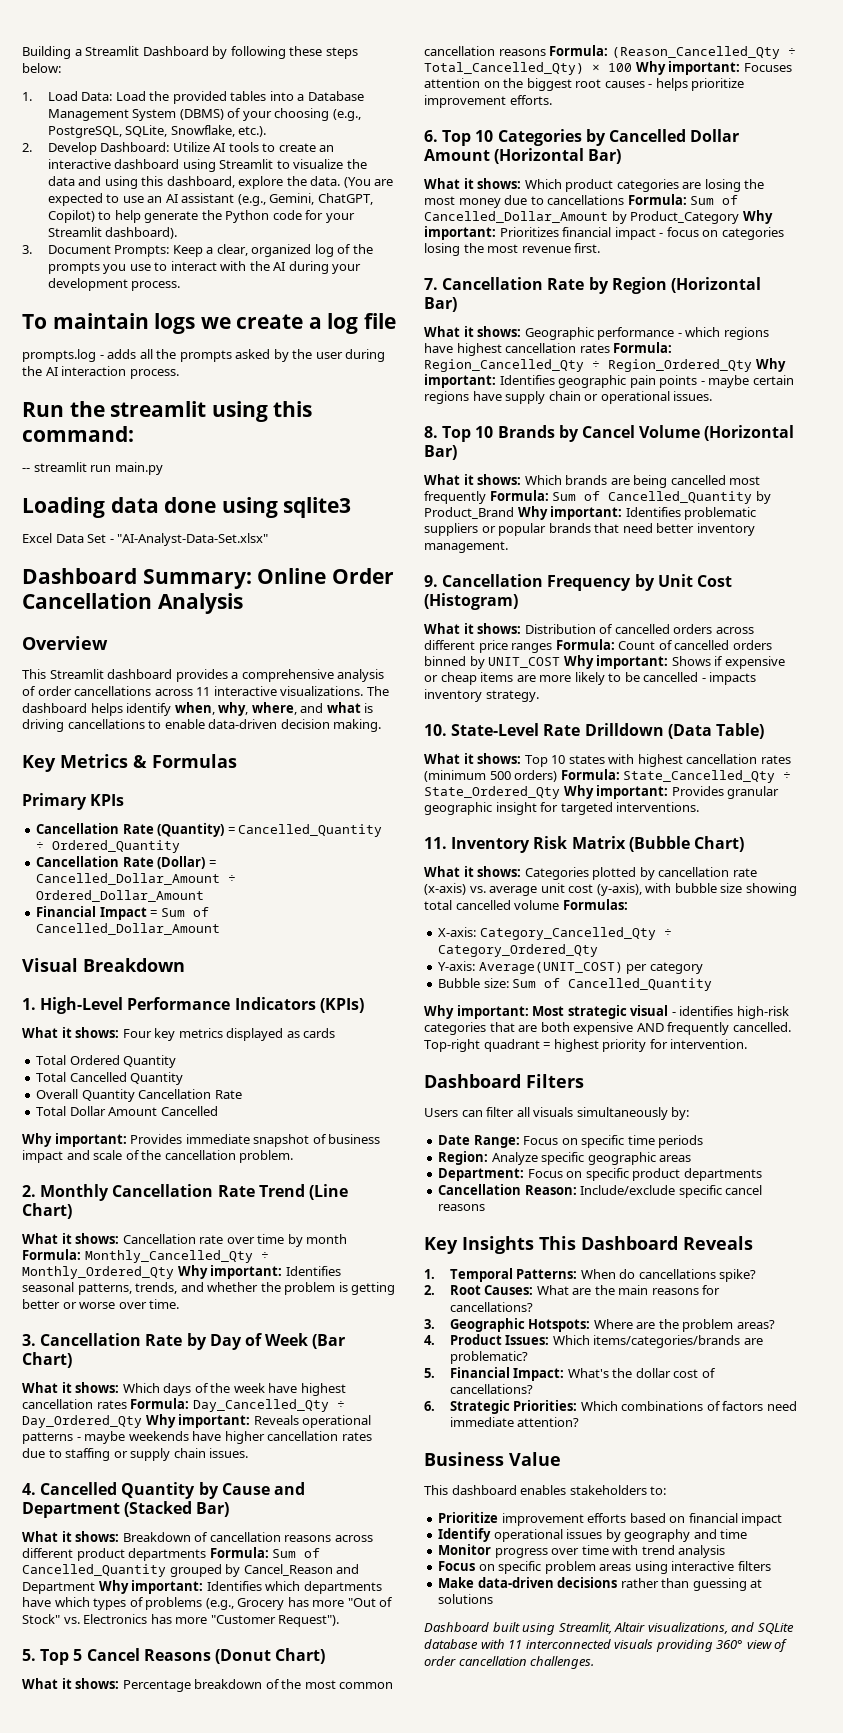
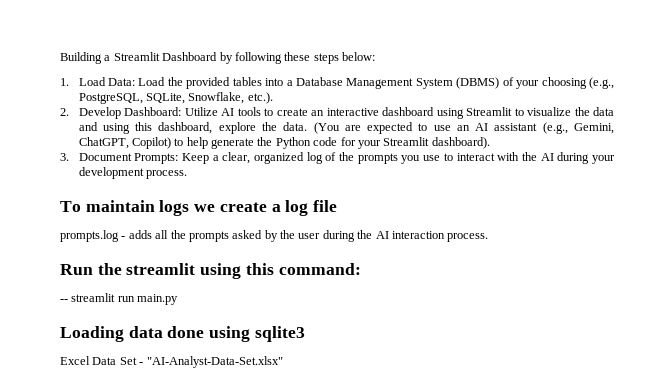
[22,568,394,589] [22,593,243,614] [22,636,108,650] [22,669,385,682] [22,686,389,696] [22,702,374,716] [22,719,382,732] [22,754,237,772] [22,793,125,810] [36,823,383,837] [36,840,181,853] [36,856,216,869] [36,873,237,885] [36,890,205,902] [36,906,209,920] [36,923,221,935] [22,958,185,972] [22,997,364,1014] [22,1027,336,1041] [36,1055,177,1068] [36,1072,184,1085] [36,1089,242,1102] [36,1106,218,1116] [22,1133,381,1147] [22,1150,294,1163] [22,1184,348,1201] [22,1203,72,1219] [22,1233,348,1247] [22,1249,269,1263] [22,1265,341,1279] [22,1282,396,1295] [22,1299,180,1309] [22,1333,346,1350] [22,1352,72,1368] [22,1382,346,1396] [22,1398,345,1412] [22,1414,372,1428] [22,1431,372,1444] [22,1448,249,1461] [22,1482,305,1499] [22,1501,230,1518] [22,1531,373,1542] [22,1547,321,1561] [22,1564,360,1577] [22,1580,382,1594] [22,1597,394,1610] [22,1614,340,1627] [22,1648,326,1665] [22,1678,394,1692] [424,45,796,59] [424,61,792,75] [424,78,745,91] [424,95,552,108] [424,129,740,146] [424,148,622,164] [424,178,765,192] [424,194,739,208] [424,210,773,224] [424,226,784,240] [424,243,601,256] [424,277,761,294] [424,297,457,312] [424,326,769,340] [424,342,673,356] [424,358,786,372] [424,374,794,388] [424,391,713,404] [424,425,795,442] [424,445,457,460] [424,474,761,488] [424,490,771,504] [424,506,757,520] [424,523,755,536] [424,541,508,553] [424,574,732,591] [424,593,518,610] [424,623,754,634] [424,639,772,653] [424,655,785,669] [424,672,757,685] [424,689,539,702] [424,723,764,739] [424,753,791,767] [424,769,792,783] [424,785,780,799] [424,802,700,815] [424,836,744,853] [424,866,757,880] [424,883,797,896] [424,899,628,910] [438,927,672,940] [438,944,599,957] [438,961,703,974] [438,978,713,991] [424,1005,789,1019] [424,1022,791,1035] [424,1039,748,1052] [424,1074,584,1088] [424,1107,690,1120] [438,1135,704,1148] [438,1151,692,1165] [438,1168,762,1181] [438,1184,763,1198] [438,1204,486,1211] [424,1236,753,1254] [424,1268,757,1282] [424,1285,721,1295] [449,1302,533,1312] [424,1318,775,1332] [424,1334,763,1348] [449,1351,528,1364] [424,1367,716,1381] [449,1384,533,1394] [424,1400,797,1414] [449,1417,580,1427] [424,1452,561,1466] [424,1485,667,1495] [438,1512,783,1526] [438,1528,748,1542] [438,1544,726,1558] [438,1561,771,1574] [438,1577,763,1591] [438,1594,494,1604] [424,1622,794,1635] [424,1639,788,1652] [424,1656,595,1669] // Dashboard Summary: Online Order Cancellation Analysis // Overview // This Streamlit dashboard provides a comprehensive analysis of order cancellations across 11 interactive visualizations. The dashboard helps identify when, why, where, and what is driving cancellations to enable data-driven decision making. // Key Metrics & Formulas // Primary KPIs // Cancellation Rate (Quantity) = Cancelled_Quantity ÷ Ordered_Quantity // Cancellation Rate (Dollar) = Cancelled_Dollar_Amount ÷ Ordered_Dollar_Amount // Financial Impact = Sum of Cancelled_Dollar_Amount // Visual Breakdown // 1. High-Level Performance Indicators (KPIs) // What it shows: Four key metrics displayed as cards // Total Ordered Quantity // Total Cancelled Quantity // Overall Quantity Cancellation Rate // Total Dollar Amount Cancelled // Why important: Provides immediate snapshot of business impact and scale of the cancellation problem. // 2. Monthly Cancellation Rate Trend (Line Chart) // What it shows: Cancellation rate over time by month Formula: Monthly_Cancelled_Qty ÷ Monthly_Ordered_Qty Why important: Identifies seasonal patterns, trends, and whether the problem is getting better or worse over time. // 3. Cancellation Rate by Day of Week (Bar Chart) // What it shows: Which days of the week have highest cancellation rates Formula: Day_Cancelled_Qty ÷ Day_Ordered_Qty Why important: Reveals operational patterns - maybe weekends have higher cancellation rates due to staffing or supply chain issues. // 4. Cancelled Quantity by Cause and Department (Stacked Bar) // What it shows: Breakdown of cancellation reasons across different product departments Formula: Sum of Cancelled_Quantity grouped by Cancel_Reason and Department Why important: Identifies which departments have which types of problems (e.g., Grocery has more "Out of Stock" vs. Electronics has more "Customer Request"). // 5. Top 5 Cancel Reasons (Donut Chart) // What it shows: Percentage breakdown of the most common cancellation reasons Formula: (Reason_Cancelled_Qty ÷ Total_Cancelled_Qty) × 100 Why important: Focuses attention on the biggest root causes - helps prioritize improvement efforts. // 6. Top 10 Categories by Cancelled Dollar Amount (Horizontal Bar) // What it shows: Which product categories are losing the most money due to cancellations Formula: Sum of Cancelled_Dollar_Amount by Product_Category Why important: Prioritizes financial impact - focus on categories losing the most revenue first. // 7. Cancellation Rate by Region (Horizontal Bar) // What it shows: Geographic performance - which regions have highest cancellation rates Formula: Region_Cancelled_Qty ÷ Region_Ordered_Qty Why important: Identifies geographic pain points - maybe certain regions have supply chain or operational issues. // 8. Top 10 Brands by Cancel Volume (Horizontal Bar) // What it shows: Which brands are being cancelled most frequently Formula: Sum of Cancelled_Quantity by Product_Brand Why important: Identifies problematic suppliers or popular brands that need better inventory management. // 9. Cancellation Frequency by Unit Cost (Histogram) // What it shows: Distribution of cancelled orders across different price ranges Formula: Count of cancelled orders binned by UNIT_COST Why important: Shows if expensive or cheap items are more likely to be cancelled - impacts inventory strategy. // 10. State-Level Rate Drilldown (Data Table) // What it shows: Top 10 states with highest cancellation rates (minimum 500 orders) Formula: State_Cancelled_Qty ÷ State_Ordered_Qty Why important: Provides granular geographic insight for targeted interventions. // 11. Inventory Risk Matrix (Bubble Chart) // What it shows: Categories plotted by cancellation rate (x-axis) vs. average unit cost (y-axis), with bubble size showing total cancelled volume Formulas: // X-axis: Category_Cancelled_Qty ÷ Category_Ordered_Qty // Y-axis: Average(UNIT_COST) per category // Bubble size: Sum of Cancelled_Quantity // Why important: Most strategic visual - identifies high-risk categories that are both expensive AND frequently cancelled. Top-right quadrant = highest priority for intervention. // Dashboard Filters // Users can filter all visuals simultaneously by: // Date Range: Focus on specific time periods // Region: Analyze specific geographic areas // Department: Focus on specific product departments // Cancellation Reason: Include/exclude specific cancel reasons // Key Insights This Dashboard Reveals // 1. Temporal Patterns: When do cancellations spike? // 2. Root Causes: What are the main reasons for cancellations? // 3. Geographic Hotspots: Where are the problem areas? // 4. Product Issues: Which items/categories/brands are problematic? // 5. Financial Impact: What's the dollar cost of cancellations? // 6. Strategic Priorities: Which combinations of factors need immediate attention? // Business Value // This dashboard enables stakeholders to: // Prioritize improvement efforts based on financial impact // Identify operational issues by geography and time // Monitor progress over time with trend analysis // Focus on specific problem areas using interactive filters // Make data-driven decisions rather than guessing at solutions // Dashboard built using Streamlit, Altair visualizations, and SQLite database with 11 interconnected visuals providing 360° view of order cancellation challenges. -> (283, 362) none

